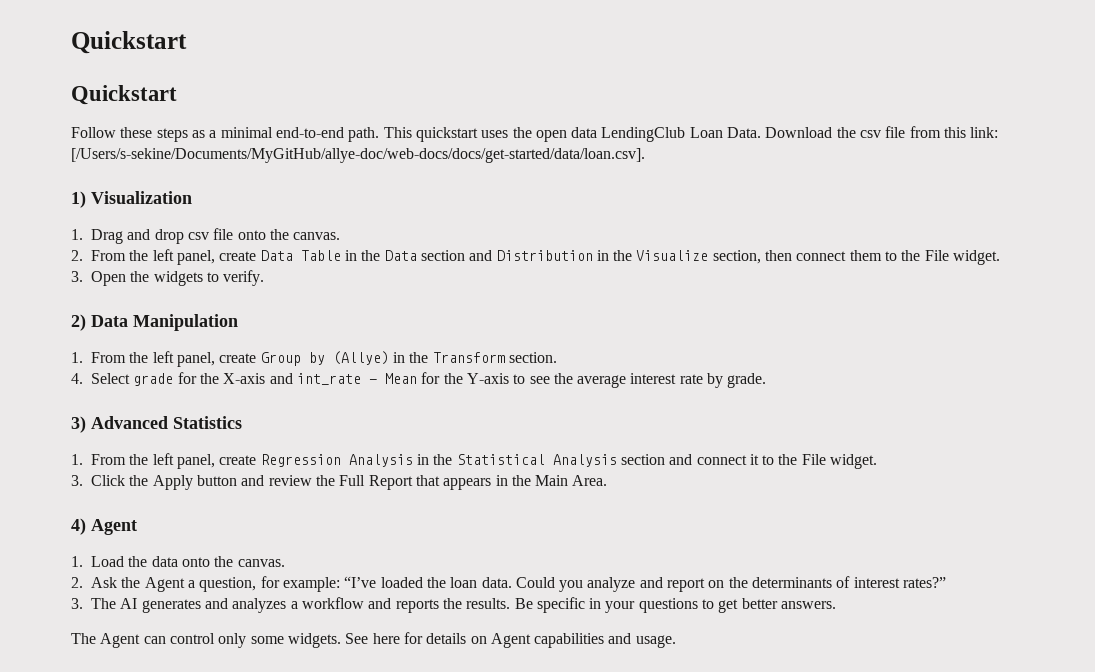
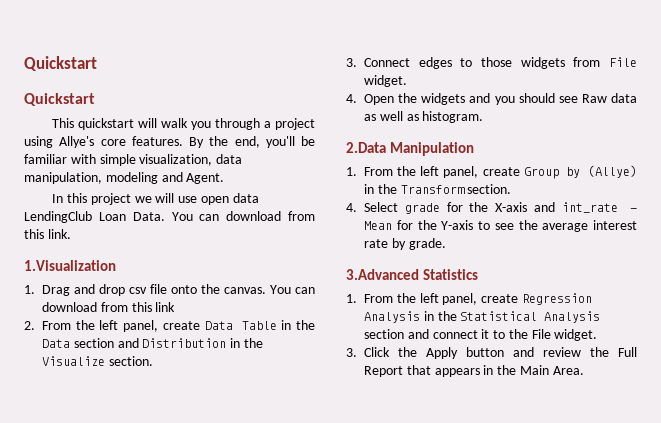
[71,127,532,142] Follow these steps as a minimal end-to-end path. This quickstart uses the -> [52,118,315,130] [24,136,315,148] [24,154,243,166] [24,172,225,184] [52,193,198,205] This quickstart will walk you through a project using Allye's core features. By the end, you'll be familiar with simple visualization, data manipulation, modeling and Agent. // In this project we will use
[765,126,999,138] [71,148,645,163] [71,191,192,208] Download the csv file from this link: [/Users/s-sekine/Documents/MyGitHub/allye-doc/web-docs/docs/get-started/data/loan.csv]. // 1) Visualization -> [171,211,315,221] [24,229,71,239] [24,260,116,271] You can download from this link. // 1.Visualization
(341, 236) none -> [270,285,315,294] [42,302,176,312] You can download from this link
[712,250,1001,265] [71,271,83,282] section, then connect them to the File widget. // 3. -> [108,356,153,366] [346,57,637,69] [364,75,407,87] [346,94,357,103] section. // 3. Connect edges to those widgets from File widget. // 4.
[206,270,265,286] [71,314,128,331] to verify. // 2) Data -> [469,93,637,105] [364,111,484,123] [346,142,386,153] and you should see Raw data as well as histogram. // 2.Data
[71,416,168,433] 3) Advanced -> [346,269,419,280] 3.Advanced
[71,518,137,535] [71,556,285,567] [71,576,947,592] [71,597,837,613] [71,632,676,648] // 4) Agent // 1. Load the data onto the canvas. // 2. Ask the Agent a question, for example: “I’ve loaded the loan data. Could you analyze and report on the determinants of interest rates?” // 3. The AI generates and analyzes a workflow and reports the results. Be specific in your questions to get better answers. // The Agent can control only some widgets. See here for details on Agent capabilities and usage. -> (584, 370) none

